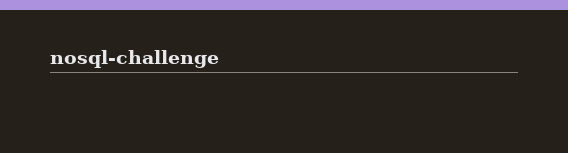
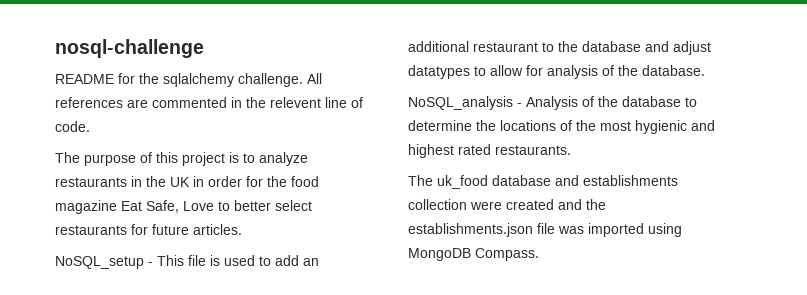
(219, 59) none -> [55,73,322,87] [55,97,363,108] [55,121,90,132] [55,152,308,166] [55,176,319,187] [55,200,312,214] [55,224,242,235] [55,255,319,269] [408,41,711,55] [408,65,705,79] [408,96,697,110] [408,120,715,134] [408,144,571,158] [408,175,678,189] [408,199,606,210] [408,223,682,237] [408,248,539,261] // README for the sqlalchemy challenge. All references are commented in the relevent line of code. // The purpose of this project is to analyze restaurants in the UK in order for the food magazine Eat Safe, Love to better select restaurants for future articles. // NoSQL_setup - This file is used to add an additional restaurant to the database and adjust datatypes to allow for analysis of the database. // NoSQL_analysis - Analysis of the database to determine the locations of the most hygienic and highest rated restaurants. // The uk_food database and establishments collection were created and the establishments.json file was imported using MongoDB Compass.

